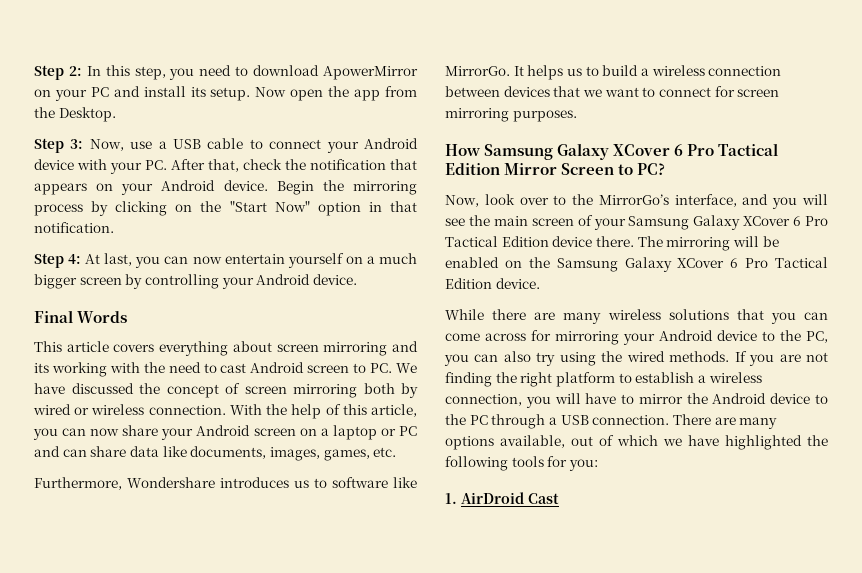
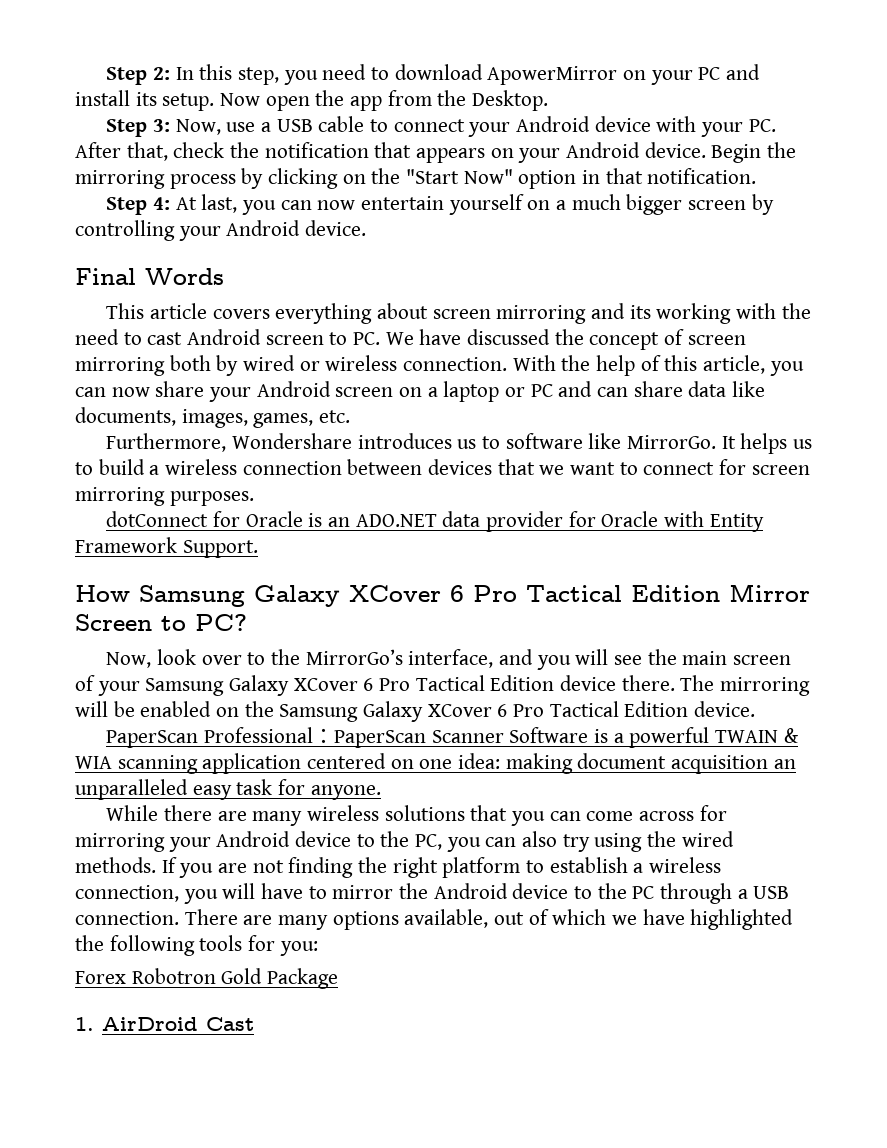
(577, 116) none -> [106,511,764,532] [75,537,258,558] // dotConnect for Oracle is an ADO.NET data provider for Oracle with Entity Framework Support.
(540, 283) none -> [106,727,799,748] [75,753,796,774] [75,779,381,800] // PaperScan Professional：PaperScan Scanner Software is a powerful TWAIN & WIA scanning application centered on one idea: making document acquisition an unparalleled easy task for anyone.
(598, 465) none -> [75,968,339,989] // Forex Robotron Gold Package

